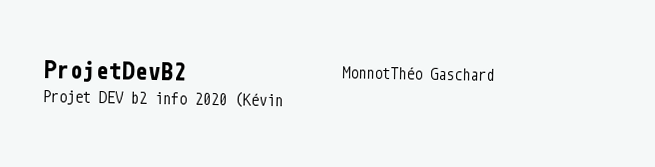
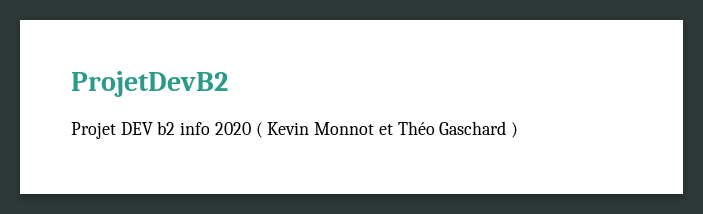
[234,91,283,109] [342,65,495,81] (Kévin MonnotThéo Gaschard -> [255,121,518,138] ( Kevin Monnot et Théo Gaschard )

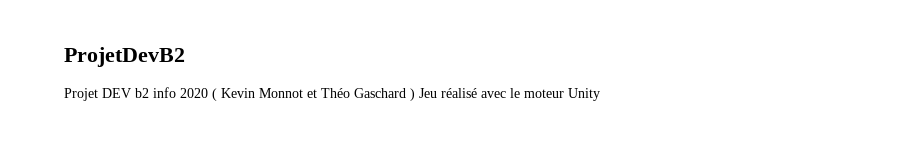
(518, 130) none -> [419,88,600,101] Jeu réalisé avec le moteur Unity

